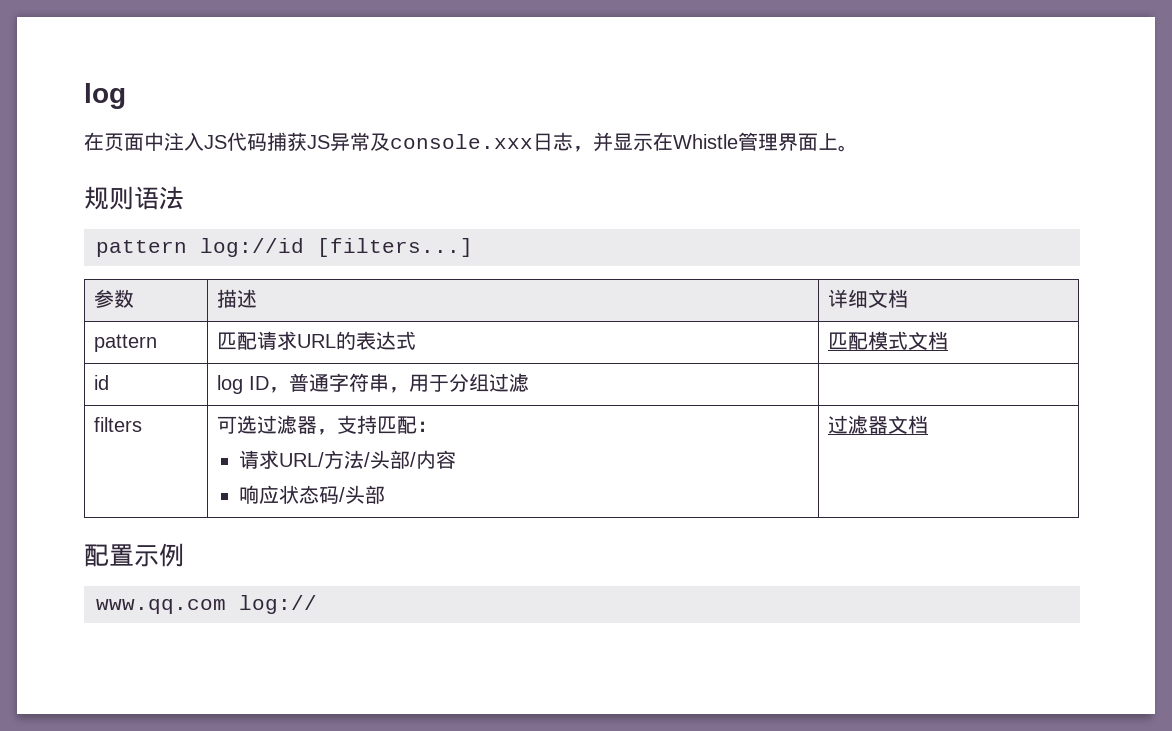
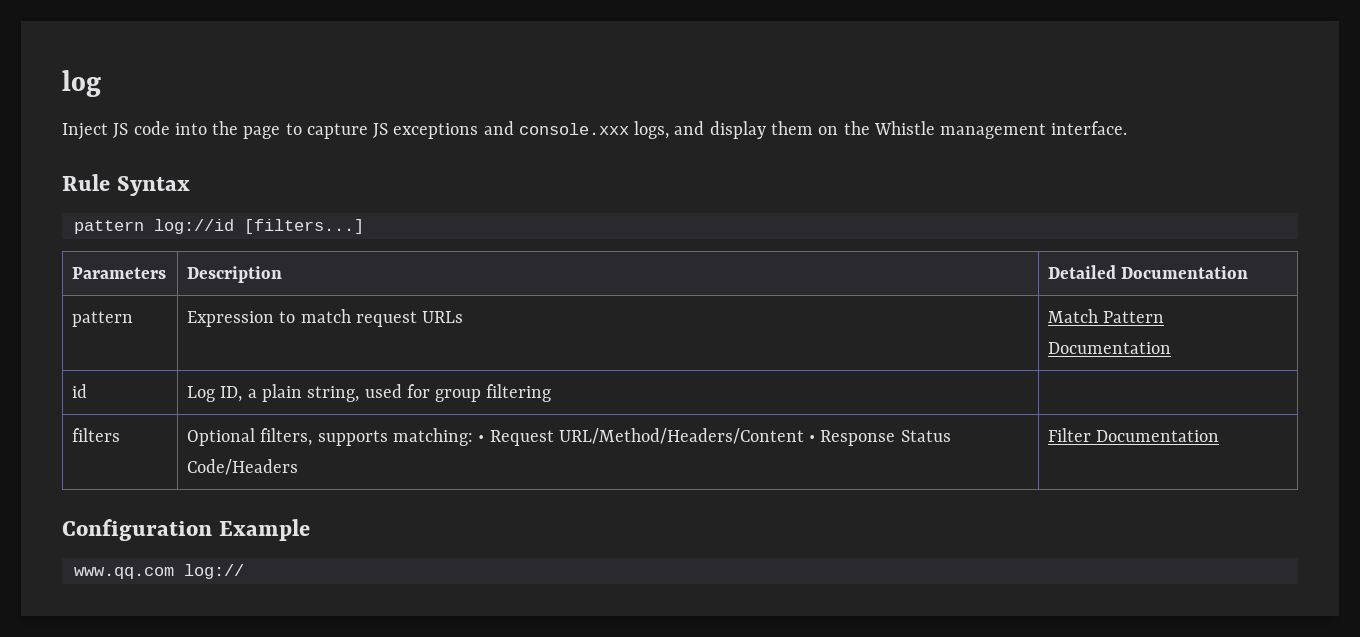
[84,132,858,152] [84,186,184,210] [96,238,473,257] [93,289,134,308] [216,289,257,308] [827,289,908,308] [93,334,157,352] [216,331,416,350] [827,331,948,350] [93,375,109,390] [216,373,529,394] [93,417,142,432] [216,415,437,435] [238,450,456,469] [238,485,385,504] [827,415,928,434] [84,543,184,567] 在页面中注入JS代码捕获JS异常及console.xxx日志，并显示在Whistle管理界面上。 // 规则语法 // pattern log://id [filters...] // 参数 | 描述 | 详细文档 // pattern | 匹配请求URL的表达式 | 匹配模式文档 // id | log ID，普通字符串，用于分组过滤 | // filters | 可选过滤器，支持匹配： // 请求URL/方法/头部/内容 // 响应状态码/头部 | 过滤器文档 // 配置示例 -> [62,121,1128,140] [62,174,191,196] [73,219,364,234] [72,267,167,279] [187,266,283,283] [1048,265,1249,279] [72,311,134,327] [187,309,464,327] [1048,309,1165,323] [1048,342,1172,354] [72,384,88,398] [187,384,552,402] [72,428,121,442] [187,428,951,446] [187,459,299,475] [1048,428,1220,442] [62,519,311,541] Inject JS code into the page to capture JS exceptions and console.xxx logs, and display them on the Whistle management interface. // Rule Syntax // pattern log://id [filters...] // Parameters | Description | Detailed Documentation // pattern | Expression to match request URLs | Match Pattern Documentation // id | Log ID, a plain string, used for group filtering | // filters | Optional filters, supports matching: • Request URL/Method/Headers/Content • Response Status Code/Headers | Filter Documentation // Configuration Example

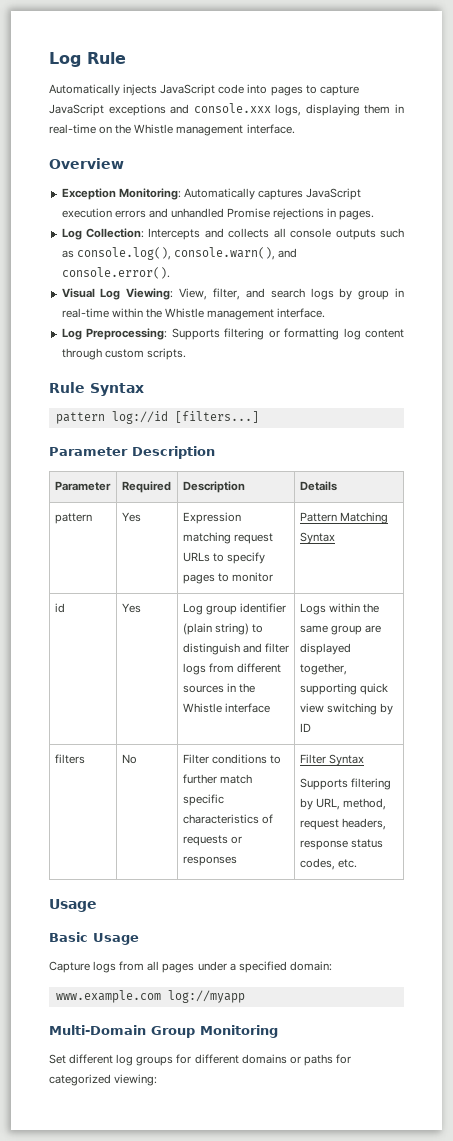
[62,70,101,97] [62,121,281,140] log // Inject JS code into the page -> [49,52,126,67] [49,84,303,96] Log Rule // Automatically injects JavaScript code into pages
[373,123,389,138] JS -> [49,104,104,116] JavaScript
[674,121,813,139] and display them -> [305,104,404,116] [49,124,96,134] displaying them in real-time
(1128, 128) none -> [49,158,124,169] [61,188,362,200] [61,208,375,220] [61,228,404,240] [61,247,297,260] [61,267,170,279] [61,288,404,300] [61,308,326,320] [61,328,405,340] [61,348,186,360] // Overview // Exception Monitoring: Automatically captures JavaScript execution errors and unhandled Promise rejections in pages. // Log Collection: Intercepts and collects all console outputs such as console.log(), console.warn(), and console.error(). // Visual Log Viewing: View, filter, and search logs by group in real-time within the Whistle management interface. // Log Preprocessing: Supports filtering or formatting log content through custom scripts.
[72,267,167,279] // Parameters -> [49,446,215,459] [54,481,111,491] [121,481,171,493] // Parameter Description // Parameter | Required
[1048,265,1249,279] [72,311,134,327] Detailed Documentation // pattern -> [299,481,337,491] [54,513,92,524] [121,512,141,522] Details // pattern | Yes
[279,309,351,323] to match -> [182,532,231,544] matching
[1048,309,1165,323] [1048,342,1172,354] | Match Pattern Documentation -> [212,552,265,564] [182,572,273,584] [299,512,388,524] [299,532,335,544] to specify pages to monitor | Pattern Matching Syntax
[187,384,552,402] [72,428,121,442] [187,428,951,446] [187,459,299,475] [1048,428,1220,442] [62,519,311,541] [73,564,244,579] | Log ID, a plain string, used for group filtering | // filters | Optional filters, supports matching: • Request URL/Method/Headers/Content • Response Status Code/Headers | Filter Documentation // Configuration Example // www.qq.com log:// -> [121,603,141,613] [182,603,286,615] [182,623,263,635] [182,643,289,655] [182,663,281,675] [182,683,255,693] [182,703,270,713] [299,603,379,615] [299,625,381,635] [299,643,351,655] [299,663,347,675] [299,683,388,695] [299,703,393,715] [299,723,311,732] [54,754,85,764] [121,754,137,764] [182,754,281,764] [182,774,252,784] [182,794,224,806] [182,814,273,824] [182,835,242,846] [182,856,237,866] [299,754,364,766] [299,778,391,790] [299,798,386,810] [299,818,386,830] [299,839,383,850] [299,858,357,870] [49,899,97,912] [49,932,139,945] [49,961,332,973] [55,990,245,1003] [49,1025,278,1038] [49,1054,351,1066] [49,1074,158,1086] | Yes | Log group identifier (plain string) to distinguish and filter logs from different sources in the Whistle interface | Logs within the same group are displayed together, supporting quick view switching by ID // filters | No | Filter conditions to further match specific characteristics of requests or responses | Filter Syntax // Supports filtering by URL, method, request headers, response status codes, etc. // Usage // Basic Usage // Capture logs from all pages under a specified domain: // www.example.com log://myapp // Multi-Domain Group Monitoring // Set different log groups for different domains or paths for categorized viewing:

